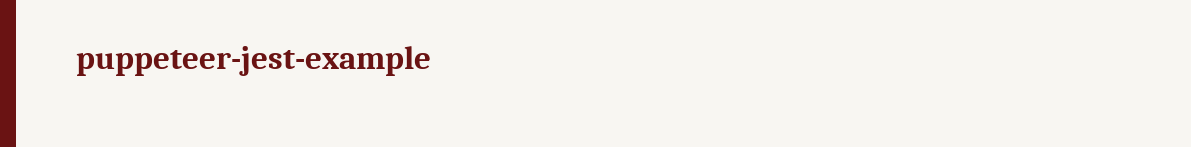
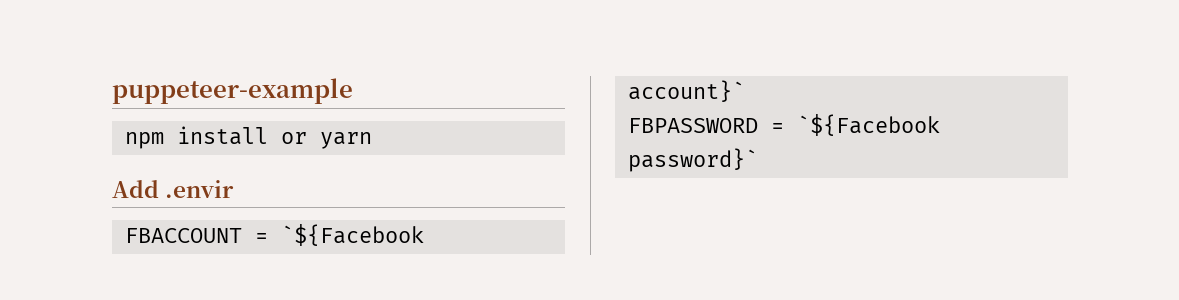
[76,46,431,76] puppeteer-jest-example -> [112,78,353,104] [124,126,372,149] [112,180,235,198] [124,224,424,246] [627,80,745,102] [627,114,940,136] [627,148,758,172] puppeteer-example // npm install or yarn // Add .envir // FBACCOUNT = `${Facebook account}` // FBPASSWORD = `${Facebook password}`

